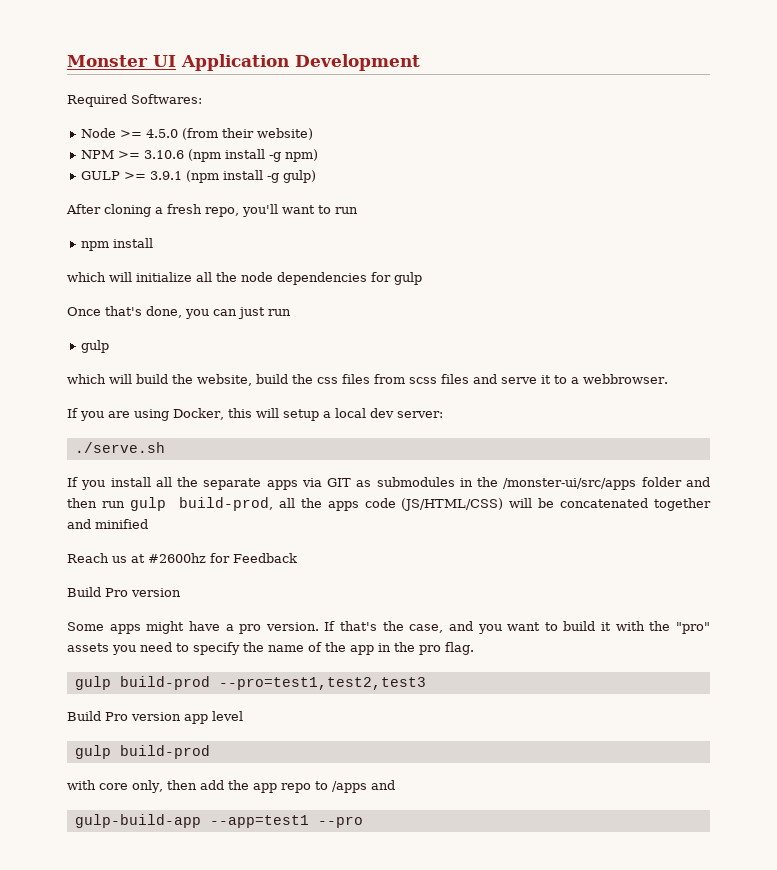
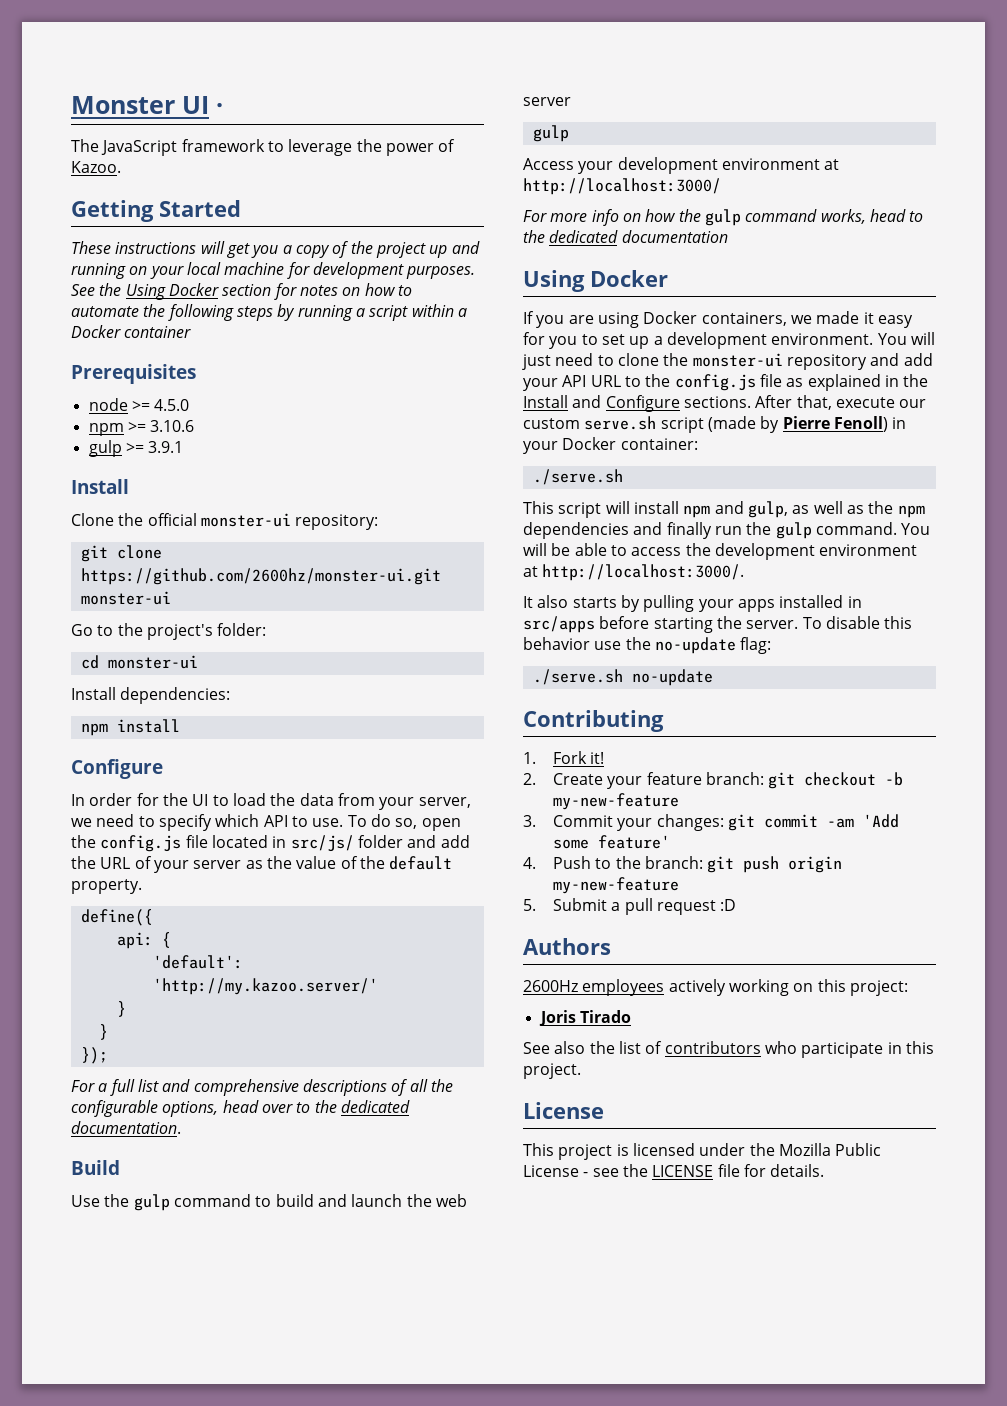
[181,54,420,71] [67,94,202,107] [81,128,314,140] [81,149,319,162] [81,170,317,183] [66,204,358,217] [81,238,154,251] [67,272,422,285] [67,306,291,319] [81,340,110,353] [67,374,668,386] [67,408,443,421] [74,442,165,453] [67,477,710,490] [67,497,711,511] [67,519,148,529] [67,553,297,563] [67,587,181,597] [67,621,711,634] [67,642,474,655] [74,676,426,690] [67,711,243,724] [74,745,210,759] [67,780,395,793] [74,814,363,828] Application Development // Required Softwares: // Node >= 4.5.0 (from their website) // NPM >= 3.10.6 (npm install -g npm) // GULP >= 3.9.1 (npm install -g gulp) // After cloning a fresh repo, you'll want to run // npm install // which will initialize all the node dependencies for gulp // Once that's done, you can just run // gulp // which will build the website, build the css files from scss files and serve it to a webbrowser. // If you are using Docker, this will setup a local dev server: // ./serve.sh // If you install all the separate apps via GIT as submodules in the /monster-ui/src/apps folder and then run gulp build-prod, all the apps code (JS/HTML/CSS) will be concatenated together and minified // Reach us at #2600hz for Feedback // Build Pro version // Some apps might have a pro version. If that's the case, and you want to build it with the "pro" assets you need to specify the name of the app in the pro flag. // gulp build-prod --pro=test1,test2,test3 // Build Pro version app level // gulp build-prod // with core only, then add the app repo to /apps and // gulp-build-app --app=test1 --pro -> [216,103,223,114] [71,139,456,156] [71,161,121,173] [71,200,241,222] [71,241,480,258] [71,262,476,279] [71,283,412,300] [71,304,467,321] [71,325,192,338] [71,364,196,384] [88,398,190,411] [88,420,195,436] [88,440,184,457] [71,479,129,494] [71,513,379,530] [80,545,162,562] [80,568,441,585] [80,591,171,605] [71,623,267,640] [80,655,198,669] [71,687,231,704] [80,719,180,736] [71,759,163,779] [71,793,471,810] [71,814,461,831] [71,835,470,852] [71,856,453,873] [71,879,142,894] [80,909,153,926] [116,932,171,949] [152,955,243,969] [152,978,378,995] [116,1001,126,1017] [98,1024,108,1040] [80,1047,108,1064] [71,1079,453,1096] [71,1100,410,1117] [71,1121,181,1134] [71,1160,120,1175] [71,1194,467,1211] [523,97,571,106] [532,125,569,142] [523,157,840,174] [523,178,721,195] [523,209,924,226] [523,230,728,243] [523,270,668,292] [523,311,913,328] [523,332,935,349] [522,353,933,370] [523,374,929,391] [523,395,927,412] [523,416,907,433] [523,437,698,454] [532,469,623,485] [523,501,925,518] [523,522,931,539] [523,543,918,560] [523,564,745,581] [523,595,862,612] [523,616,913,633] [523,637,772,654] [532,669,713,686] [523,710,664,732] [523,751,605,764] [523,772,904,789] [552,793,679,810] [523,814,899,831] [552,835,670,849] [523,856,843,873] [552,877,679,894] [523,898,737,915] [523,938,611,955] [523,979,908,996] [538,1010,631,1026] [523,1041,934,1058] [523,1063,581,1079] [523,1102,604,1119] [523,1143,882,1160] [523,1164,825,1177] · // The JavaScript framework to leverage the power of Kazoo. // Getting Started // These instructions will get you a copy of the project up and running on your local machine for development purposes. See the Using Docker section for notes on how to automate the following steps by running a script within a Docker container // Prerequisites // node >= 4.5.0 // npm >= 3.10.6 // gulp >= 3.9.1 // Install // Clone the official monster-ui repository: // git clone https://github.com/2600hz/monster-ui.git monster-ui // Go to the project's folder: // cd monster-ui // Install dependencies: // npm install // Configure // In order for the UI to load the data from your server, we need to specify which API to use. To do so, open the config.js file located in src/js/ folder and add the URL of your server as the value of the default property. // define({ // api: { // 'default': 'http://my.kazoo.server/' // } // } // }); // For a full list and comprehensive descriptions of all the configurable options, head over to the dedicated documentation. // Build // Use the gulp command to build and launch the web server // gulp // Access your development environment at http://localhost:3000/ // For more info on how the gulp command works, head to the dedicated documentation // Using Docker // If you are using Docker containers, we made it easy for you to set up a development environment. You will just need to clone the monster-ui repository and add your API URL to the config.js file as explained in the Install and Configure sections. After that, execute our custom serve.sh script (made by Pierre Fenoll) in your Docker container: // ./serve.sh // This script will install npm and gulp, as well as the npm dependencies and finally run the gulp command. You will be able to access the development environment at http://localhost:3000/. // It also starts by pulling your apps installed in src/apps before starting the server. To disable this behavior use the no-update flag: // ./serve.sh no-update // Contributing // 1. Fork it! // 2. Create your feature branch: git checkout -b my-new-feature // 3. Commit your changes: git commit -am 'Add some feature' // 4. Push to the branch: git push origin my-new-feature // 5. Submit a pull request :D // Authors // 2600Hz employees actively working on this project: // Joris Tirado // See also the list of contributors who participate in this project. // License // This project is licensed under the Mozilla Public License - see the LICENSE file for details.

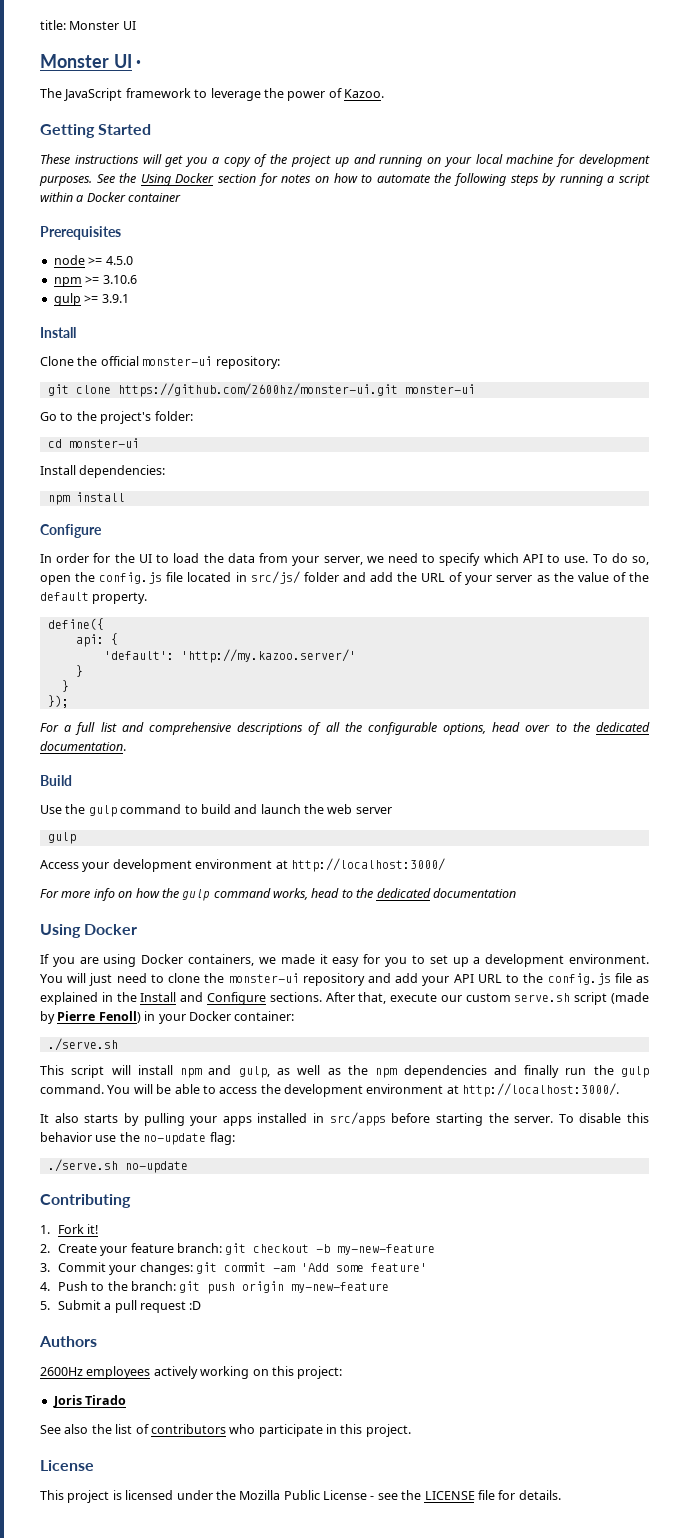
(71, 105) none -> [40,20,136,30] title: Monster UI //

